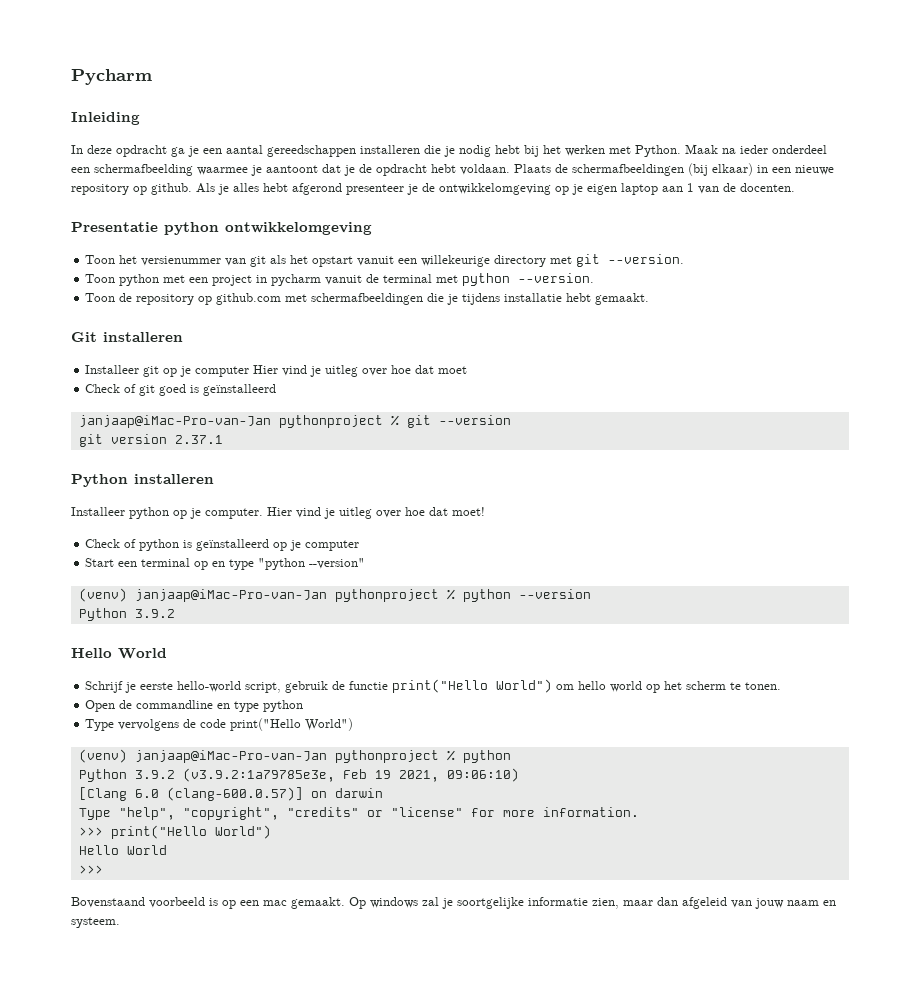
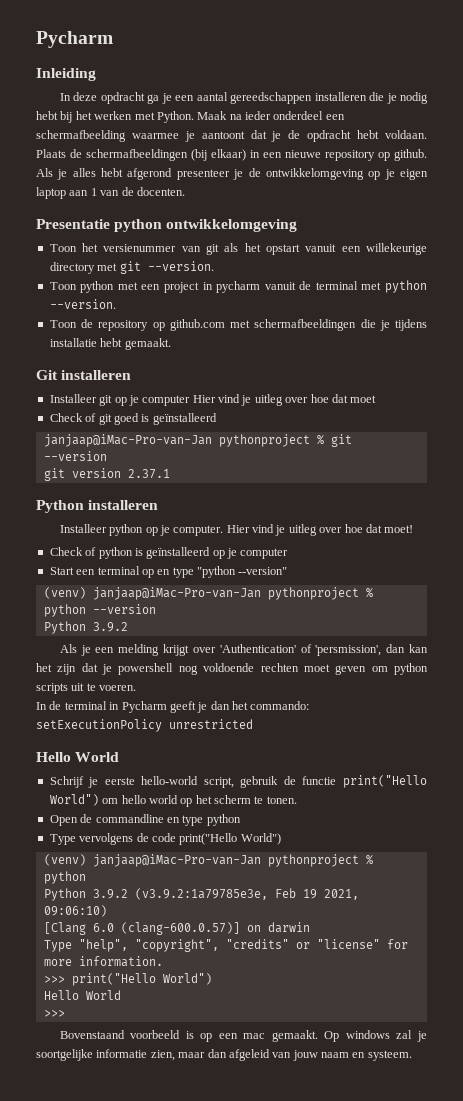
(175, 613) none -> [59,644,428,656] [36,663,429,675] [36,683,137,694] [36,701,310,713] [36,719,253,732] // Als je een melding krijgt over 'Authentication' of 'persmission', dan kan het zijn dat je powershell nog voldoende rechten moet geven om python scripts uit te voeren. // In de terminal in Pycharm geeft je dan het commando: setExecutionPolicy unrestricted

